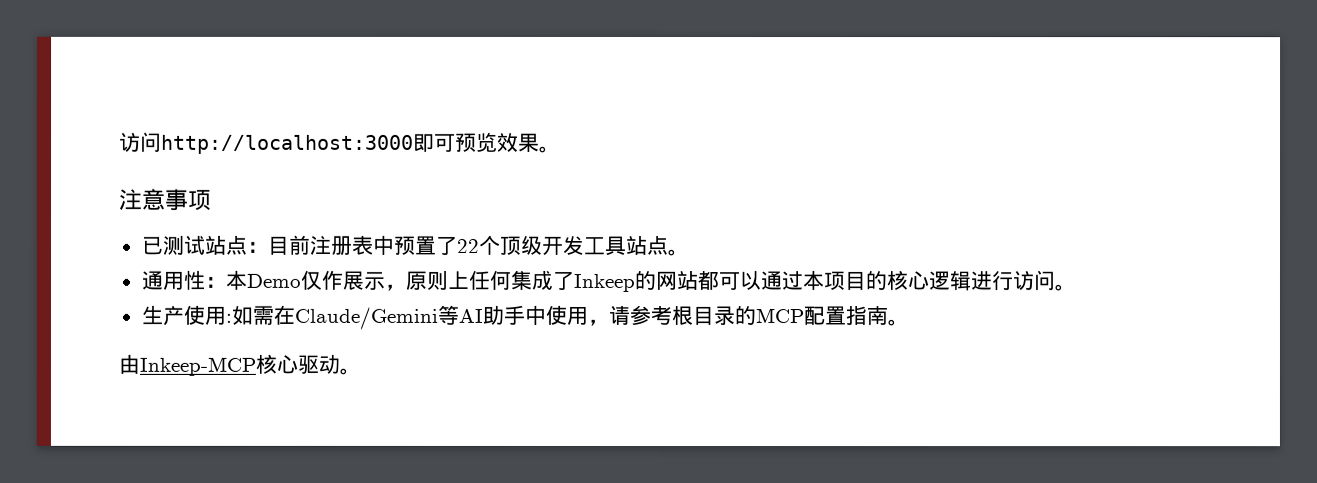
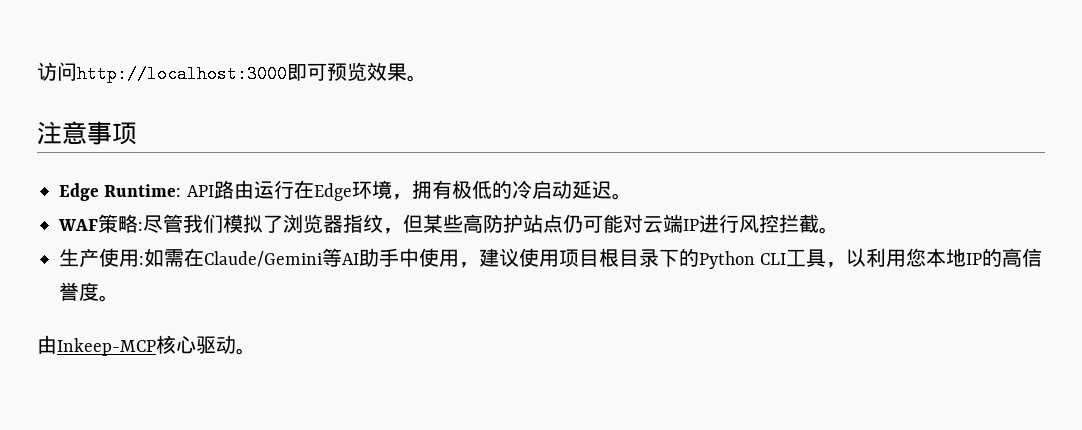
[140,234,689,257] [140,269,1055,292] 已测试站点：目前注册表中预置了22个顶级开发工具站点。 // 通用性：本Demo仅作展示，原则上任何集成了Inkeep的网站都可以通过本项目的核心逻辑进行访问 -> [59,180,632,201] [58,214,819,234] Edge Runtime: API路由运行在Edge环境，拥有极低的冷启动延迟。 // WAF策略:尽管我们模拟了浏览器指纹，但某些高防护站点仍可能对云端IP进行风控拦截
[607,304,888,326] 请参考根目录的MCP配置指南 -> [479,248,1043,269] [59,282,99,301] 建议使用项目根目录下的Python CLI工具，以利用您本地IP的高信誉度

